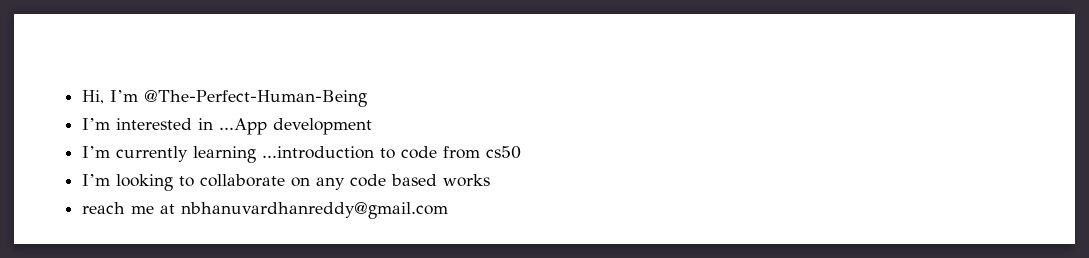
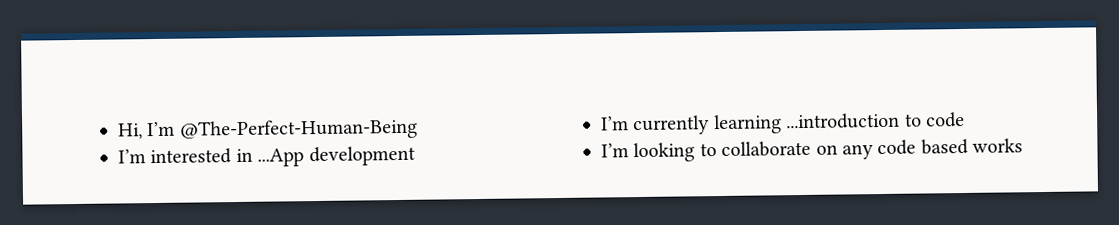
[443,146,522,159] from cs50 -> (965, 119) none
[82,202,449,219] // reach me at nbhanuvardhanreddy@gmail.com -> (1024, 145) none

